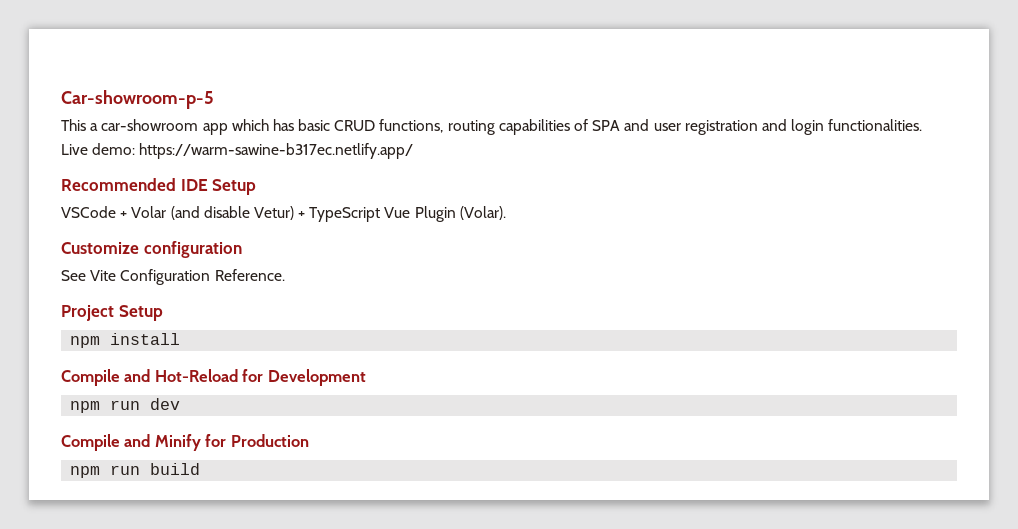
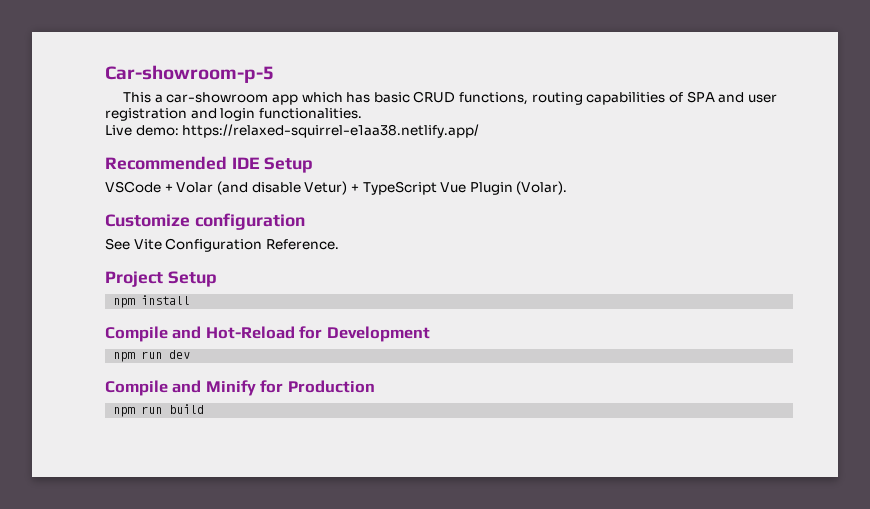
[139,143,414,159] https://warm-sawine-b317ec.netlify.app/ -> [182,124,480,138] https://relaxed-squirrel-e1aa38.netlify.app/

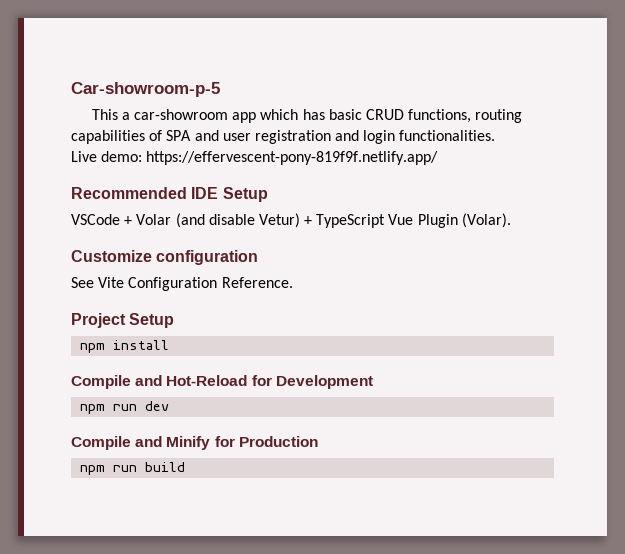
[182,124,480,138] https://relaxed-squirrel-e1aa38.netlify.app/ -> [146,151,439,165] https://effervescent-pony-819f9f.netlify.app/

